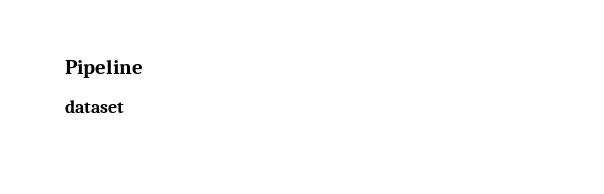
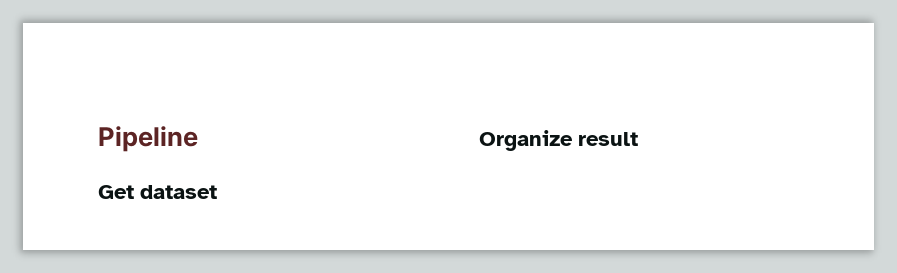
(143, 68) none -> [98,185,134,199] Get
(124, 106) none -> [479,130,638,151] // Organize result

